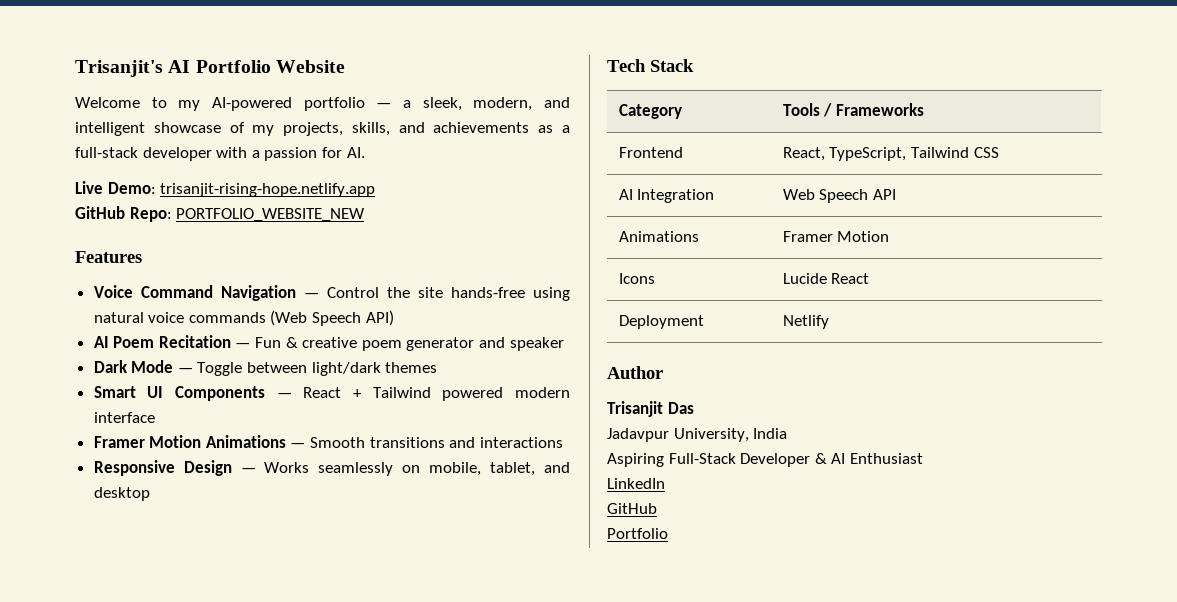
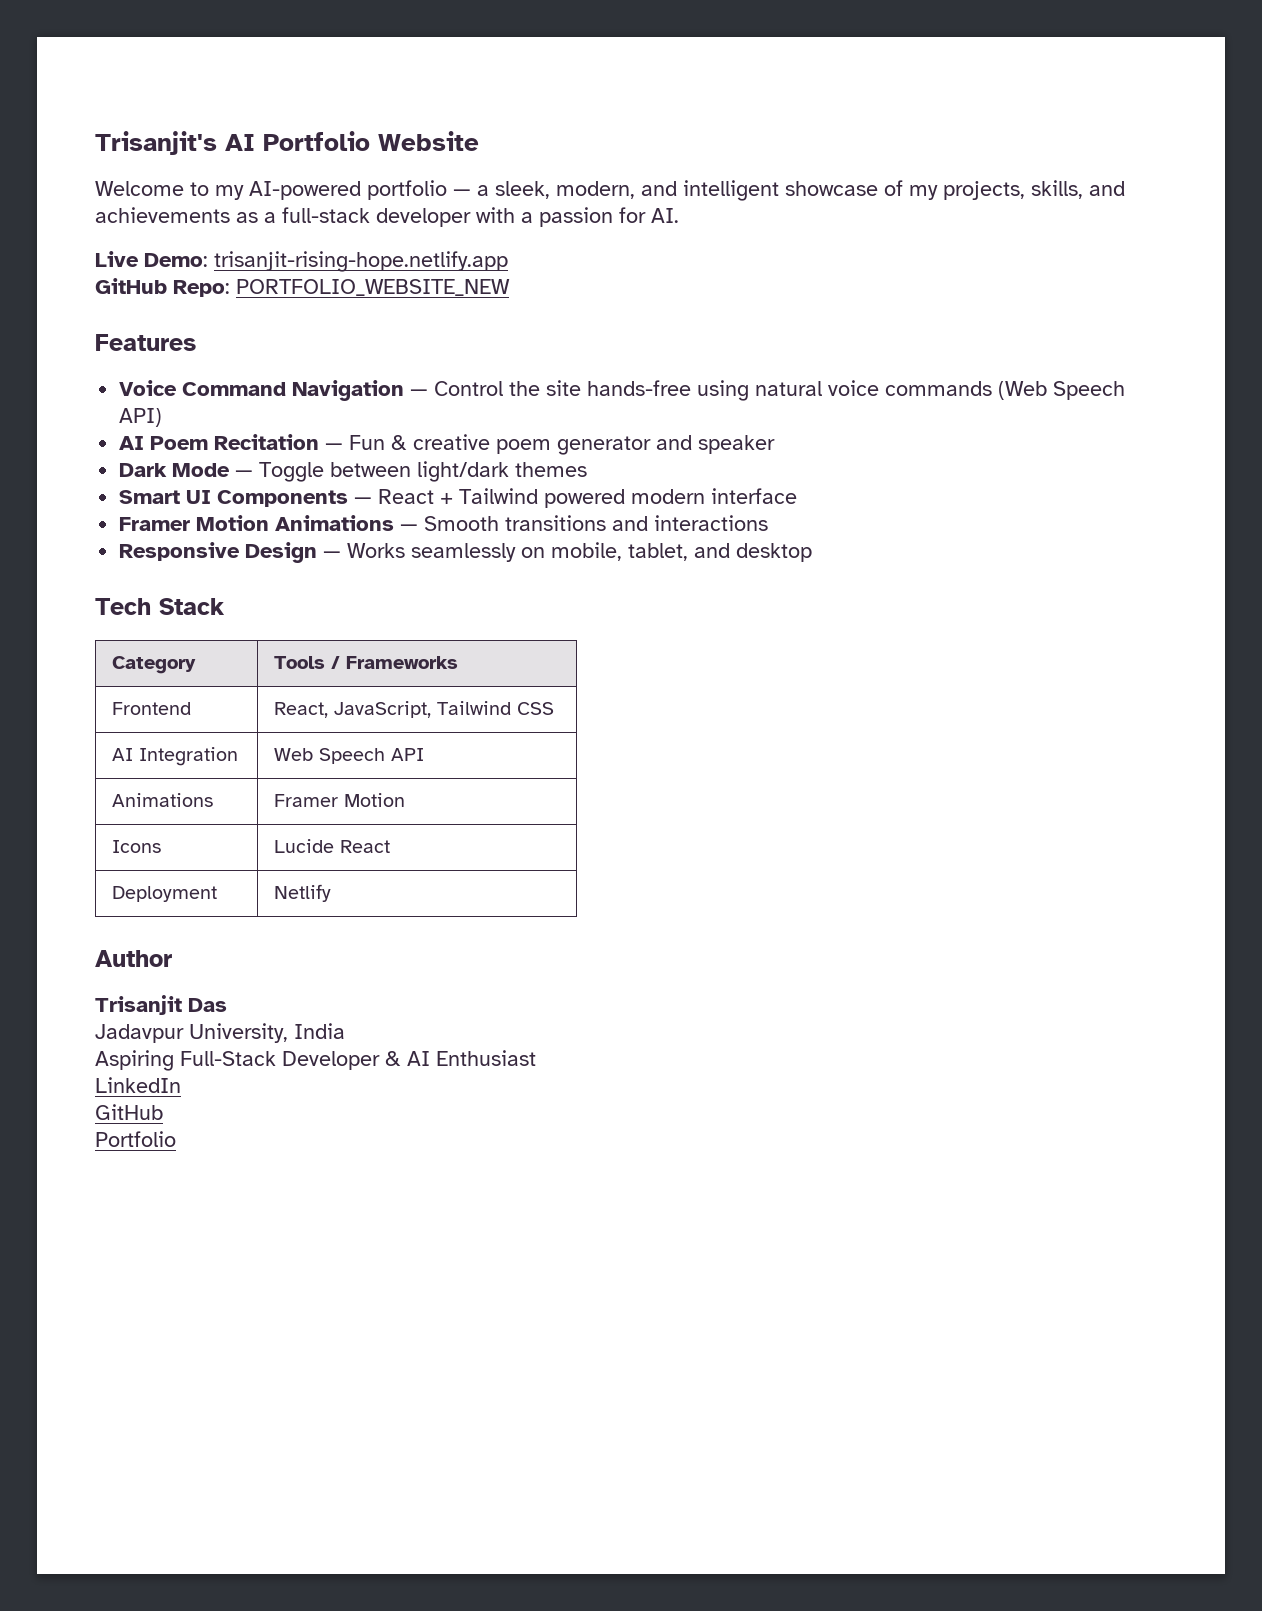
[829,147,907,161] TypeScript, -> [334,701,432,718] JavaScript,

